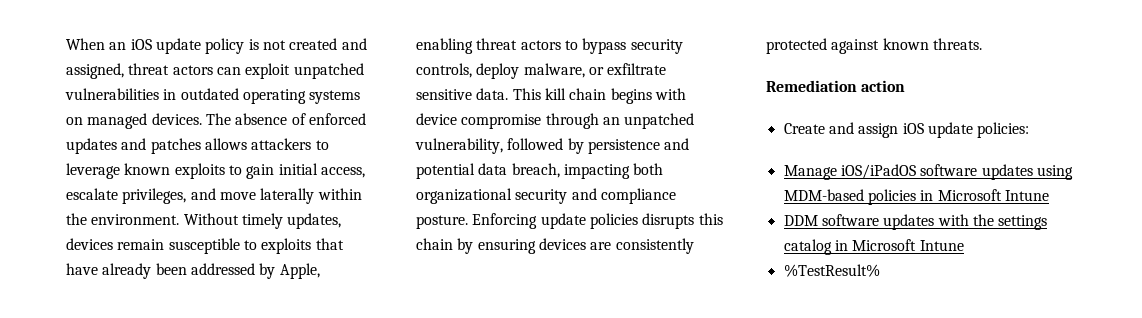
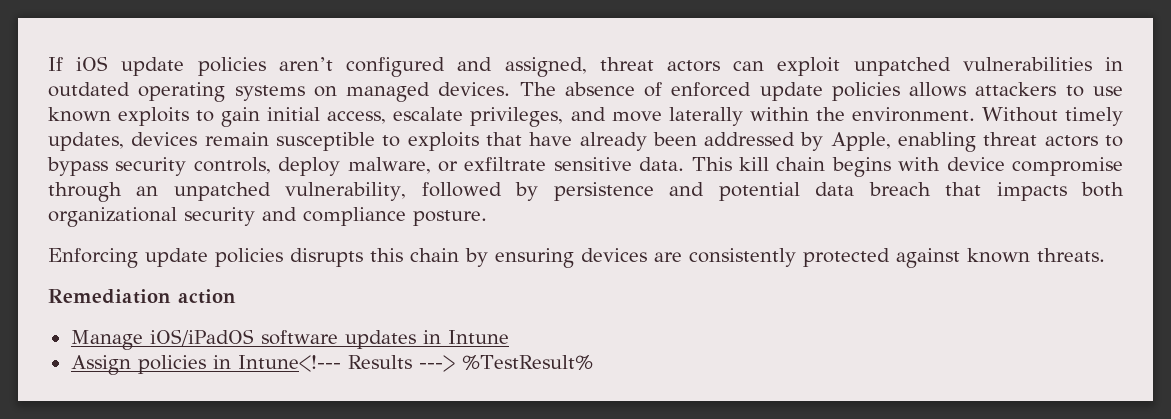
[66,38,338,54] When an iOS update policy is not created -> [48,56,446,77] If iOS update policies aren’t configured
[66,138,201,154] updates and patches -> [759,82,900,101] update policies
[66,163,120,179] leverage -> [1092,86,1123,96] use
[511,163,630,179] breach, impacting -> [868,182,1067,201] breach that impacts
(468, 222) none -> (487, 218) //
[783,122,1030,138] [783,164,1073,180] [783,189,1049,205] [783,214,1048,230] [783,239,964,255] Create and assign iOS update policies: // Manage iOS/iPadOS software updates using MDM-based policies in Microsoft Intune // DDM software updates with the settings catalog in Microsoft Intune // -> [70,329,509,350] [70,355,455,375] Manage iOS/iPadOS software updates in Intune // Assign policies in Intune<!--- Results --->

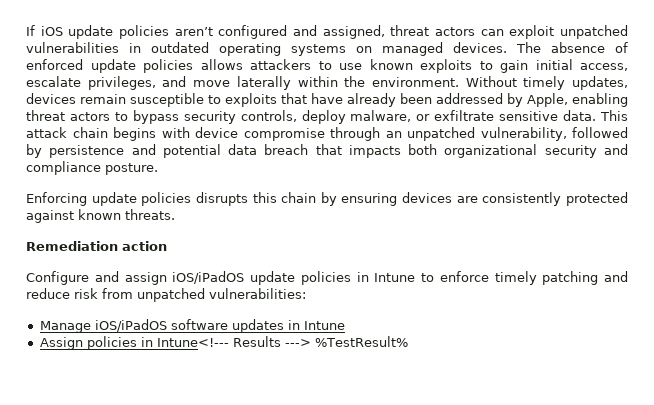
[738,157,769,171] kill -> [26,127,67,138] attack
(236, 296) none -> [26,271,628,285] [26,288,306,302] // Configure and assign iOS/iPadOS update policies in Intune to enforce timely patching and reduce risk from unpatched vulnerabilities:

